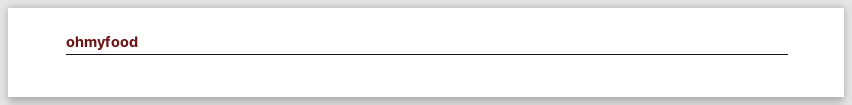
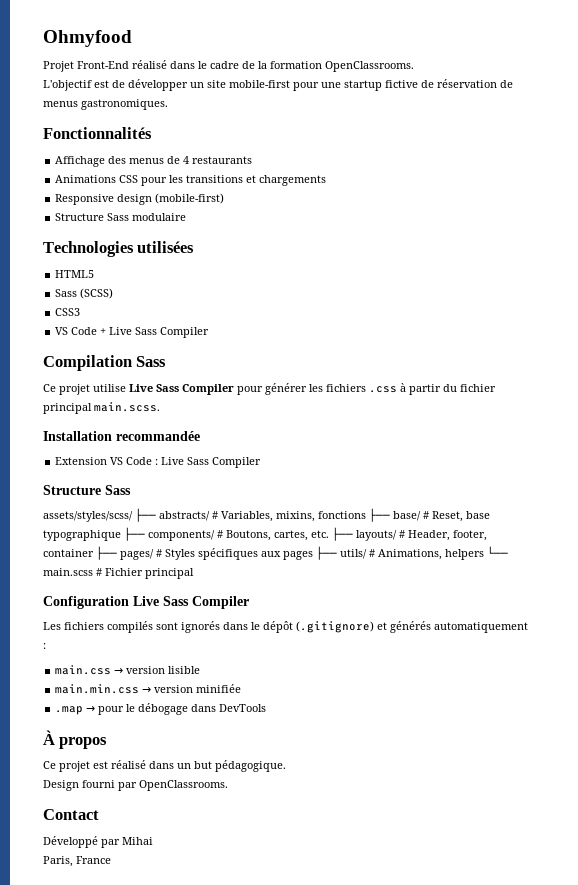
[66,35,138,50] ohmyfood -> [43,30,132,47] [43,60,414,72] [43,79,513,91] [43,99,168,110] [43,127,152,139] [55,156,253,167] [55,175,327,186] [55,193,225,205] [55,213,187,221] [43,241,195,257] [55,270,95,278] [55,288,114,299] [55,308,81,316] [55,327,210,338] [43,355,167,371] [43,383,496,395] [43,402,160,414] [43,431,200,441] [55,457,262,468] [43,485,131,495] [43,508,490,522] [43,527,487,541] [43,546,508,560] [43,568,194,579] [43,596,249,609] [43,621,528,633] [43,643,46,649] [55,665,201,675] [55,684,242,694] [55,703,267,715] [43,730,108,749] [43,760,286,772] [43,780,228,791] [43,809,99,820] [43,836,153,848] [43,856,111,867] Ohmyfood // Projet Front-End réalisé dans le cadre de la formation OpenClassrooms. // L'objectif est de développer un site mobile-first pour une startup fictive de réservation de menus gastronomiques. // Fonctionnalités // Affichage des menus de 4 restaurants // Animations CSS pour les transitions et chargements // Responsive design (mobile-first) // Structure Sass modulaire // Technologies utilisées // HTML5 // Sass (SCSS) // CSS3 // VS Code + Live Sass Compiler // Compilation Sass // Ce projet utilise Live Sass Compiler pour générer les fichiers .css à partir du fichier principal main.scss. // Installation recommandée // Extension VS Code : Live Sass Compiler // Structure Sass // assets/styles/scss/ ├── abstracts/ # Variables, mixins, fonctions ├── base/ # Reset, base typographique ├── components/ # Boutons, cartes, etc. ├── layouts/ # Header, footer, container ├── pages/ # Styles spécifiques aux pages ├── utils/ # Animations, helpers └── main.scss # Fichier principal // Configuration Live Sass Compiler // Les fichiers compilés sont ignorés dans le dépôt (.gitignore) et générés automatiquement : // main.css → version lisible // main.min.css → version minifiée // .map → pour le débogage dans DevTools // À propos // Ce projet est réalisé dans un but pédagogique. // Design fourni par OpenClassrooms. // Contact // Développé par Mihai // Paris, France

